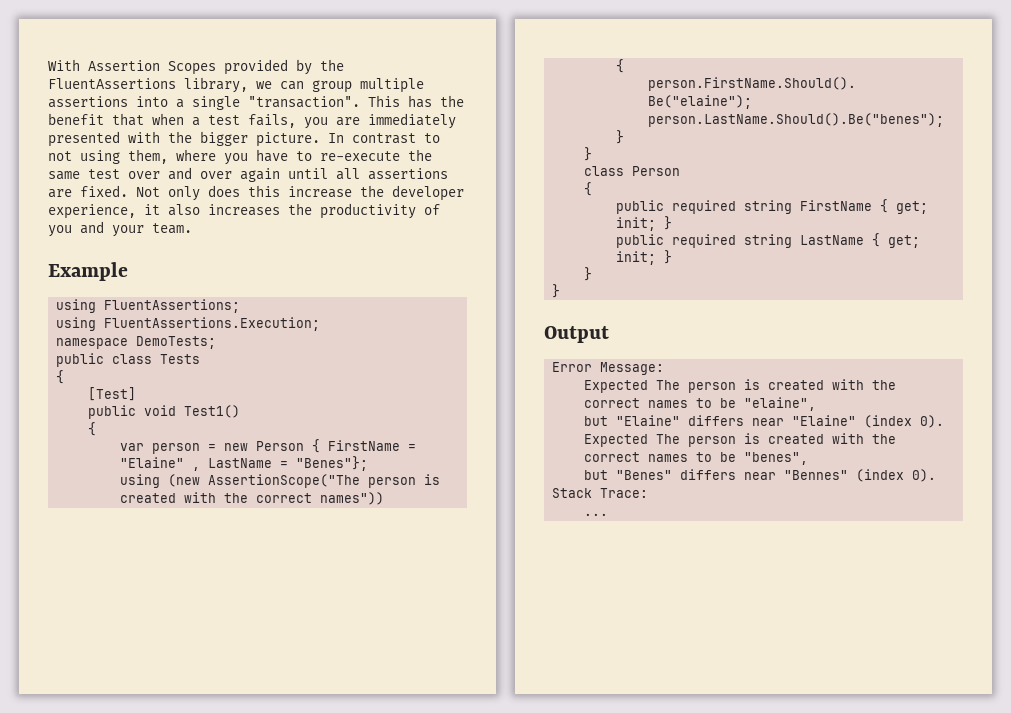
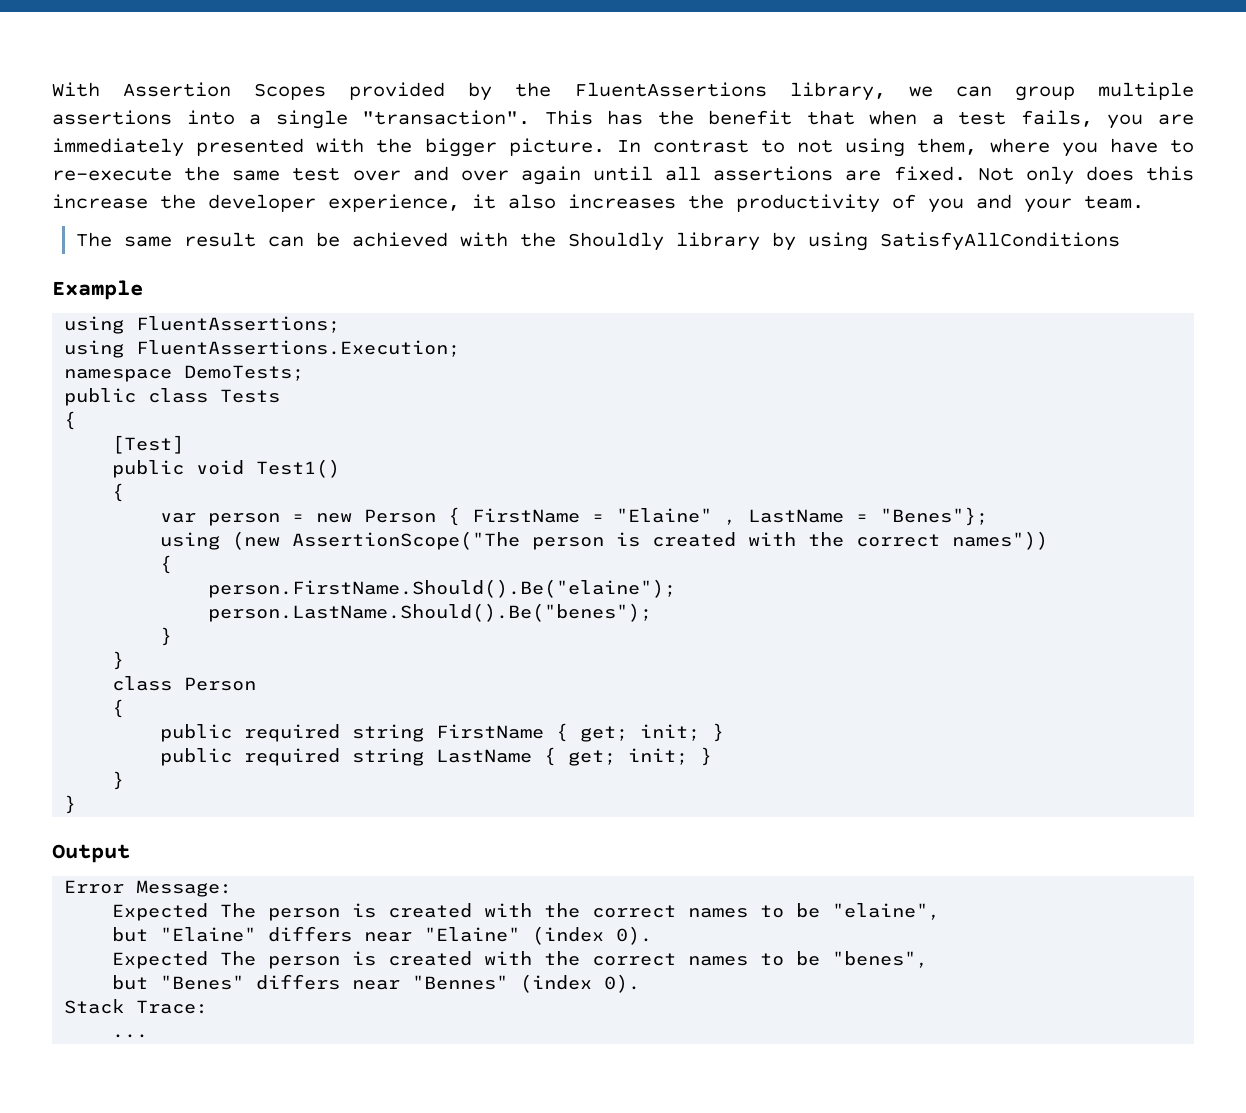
(192, 228) none -> [76,232,1121,251] // The same result can be achieved with the Shouldly library by using SatisfyAllConditions

